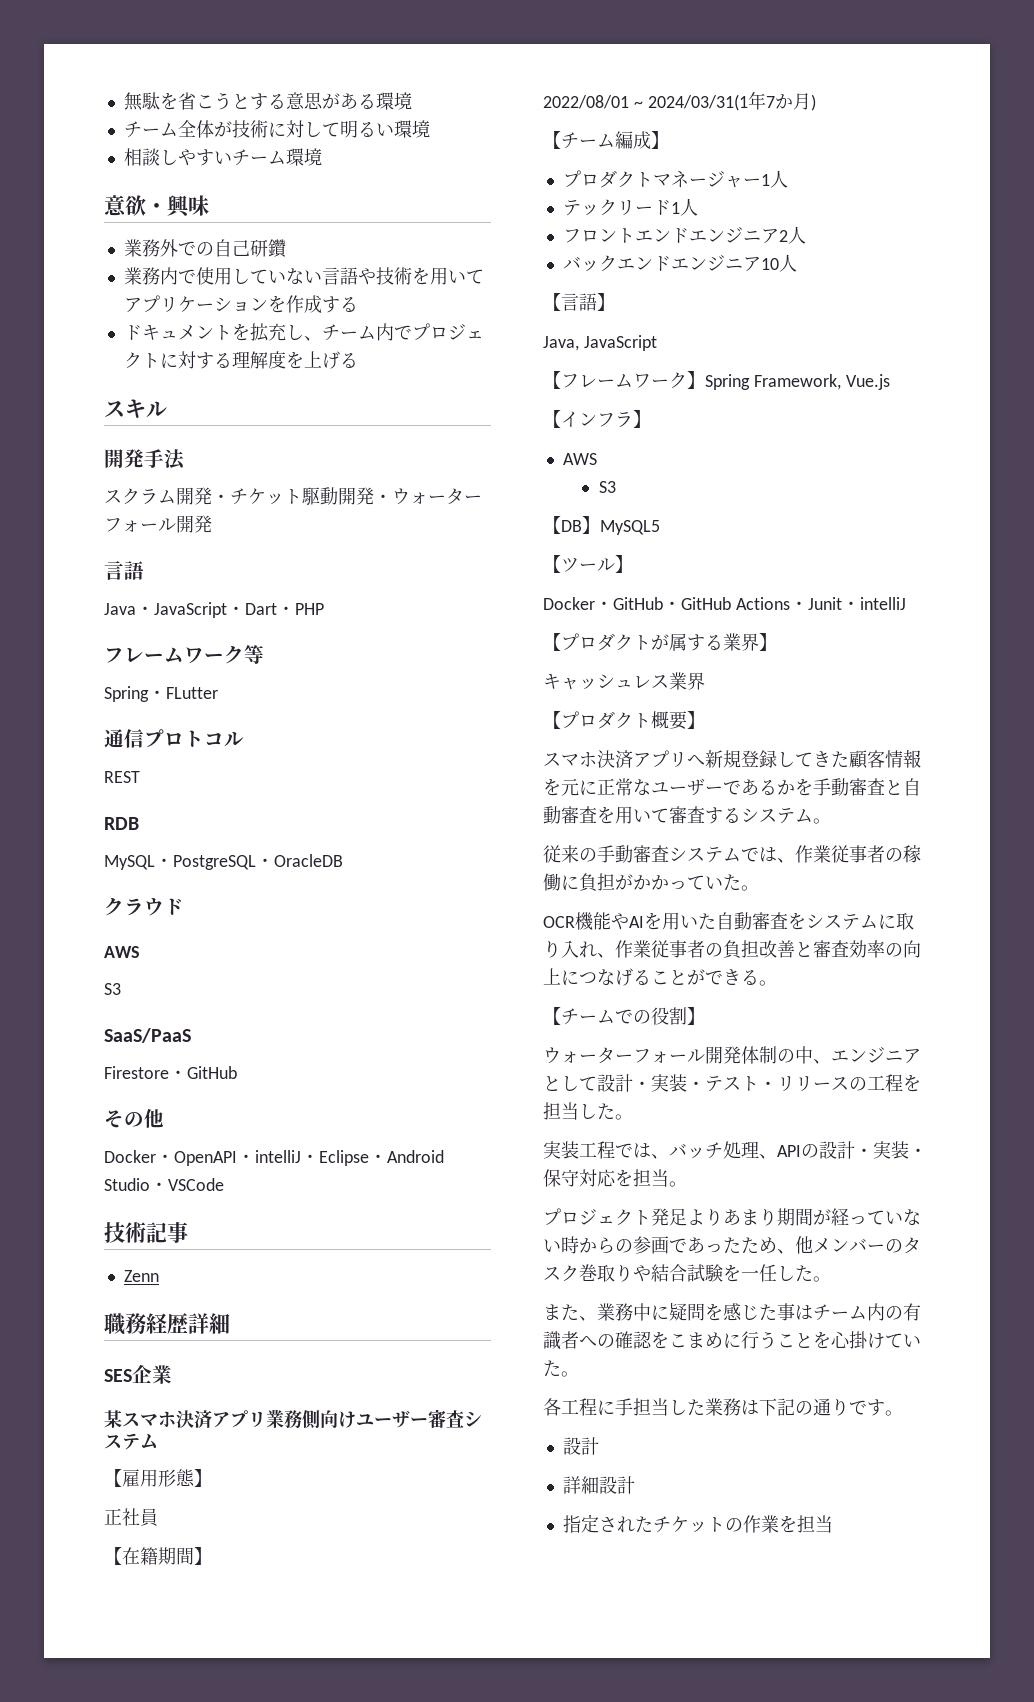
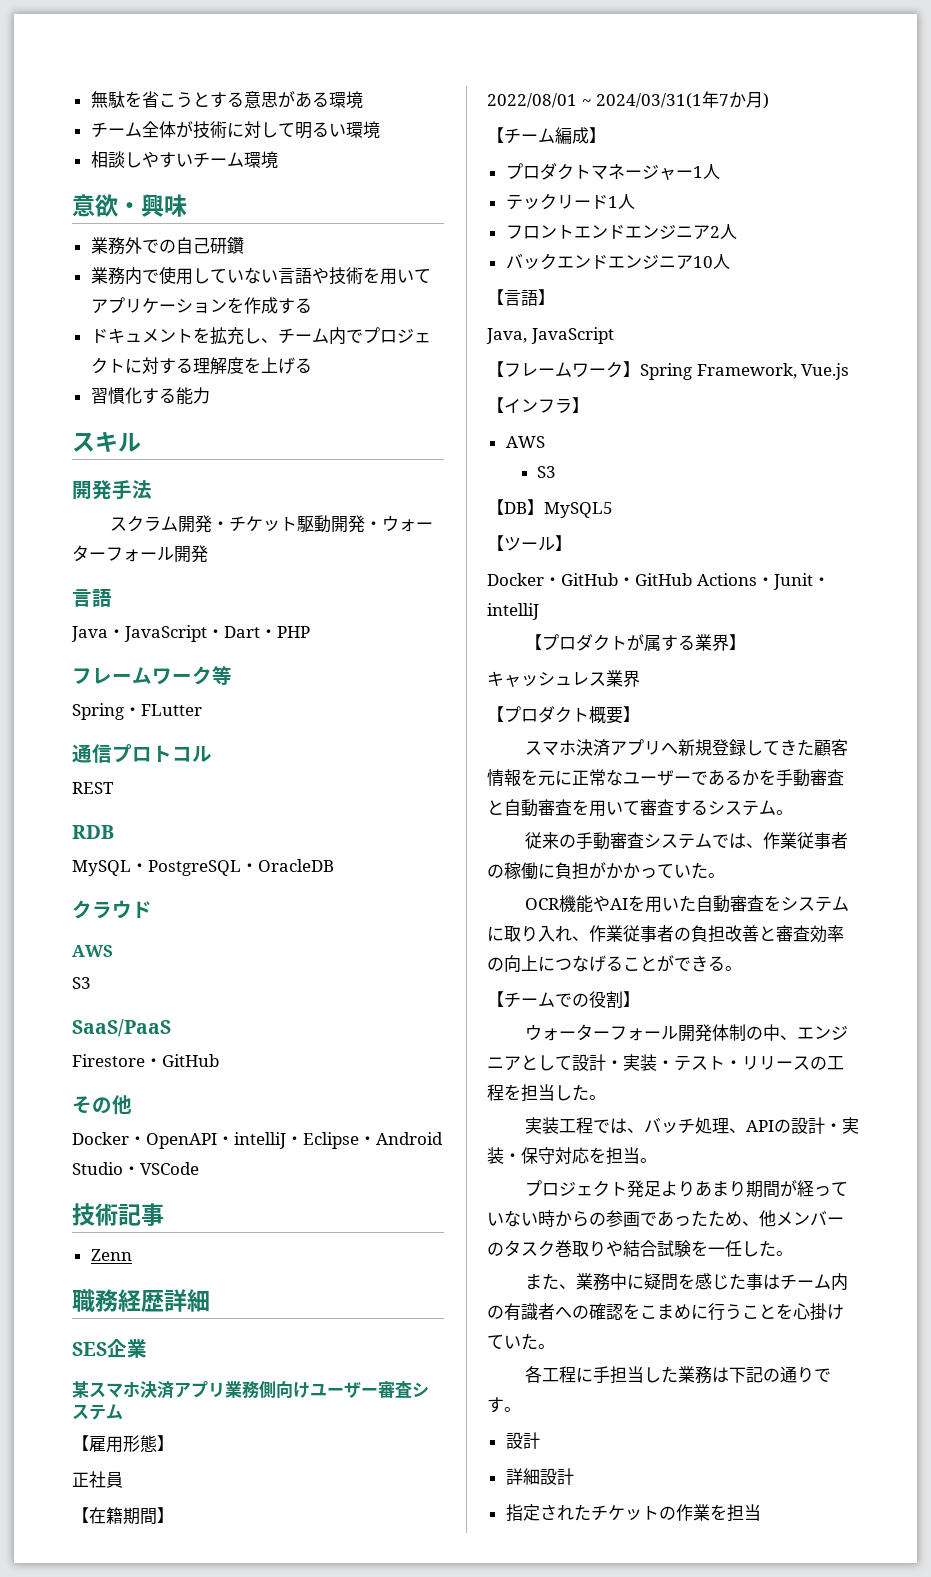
(358, 360) none -> [90,387,210,405] // 習慣化する能力

